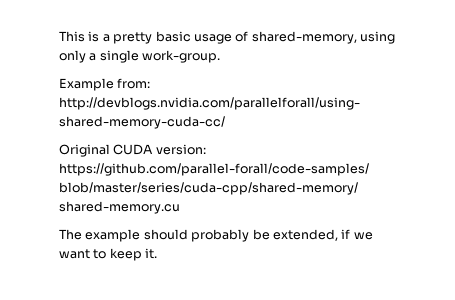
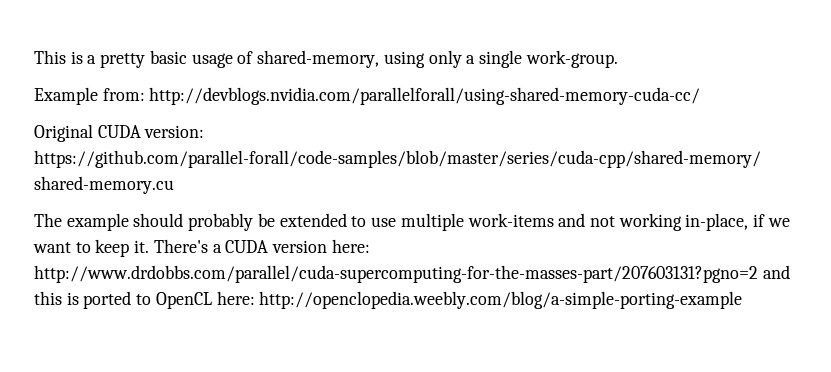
[272,229,338,241] extended, -> [279,213,749,231] extended to use multiple work-items and not working in-place,
(158, 253) none -> [153,239,370,253] [34,265,790,283] [34,291,743,309] There's a CUDA version here: http://www.drdobbs.com/parallel/cuda-supercomputing-for-the-masses-part/207603131?pgno=2 and this is ported to OpenCL here: http://openclopedia.weebly.com/blog/a-simple-porting-example

